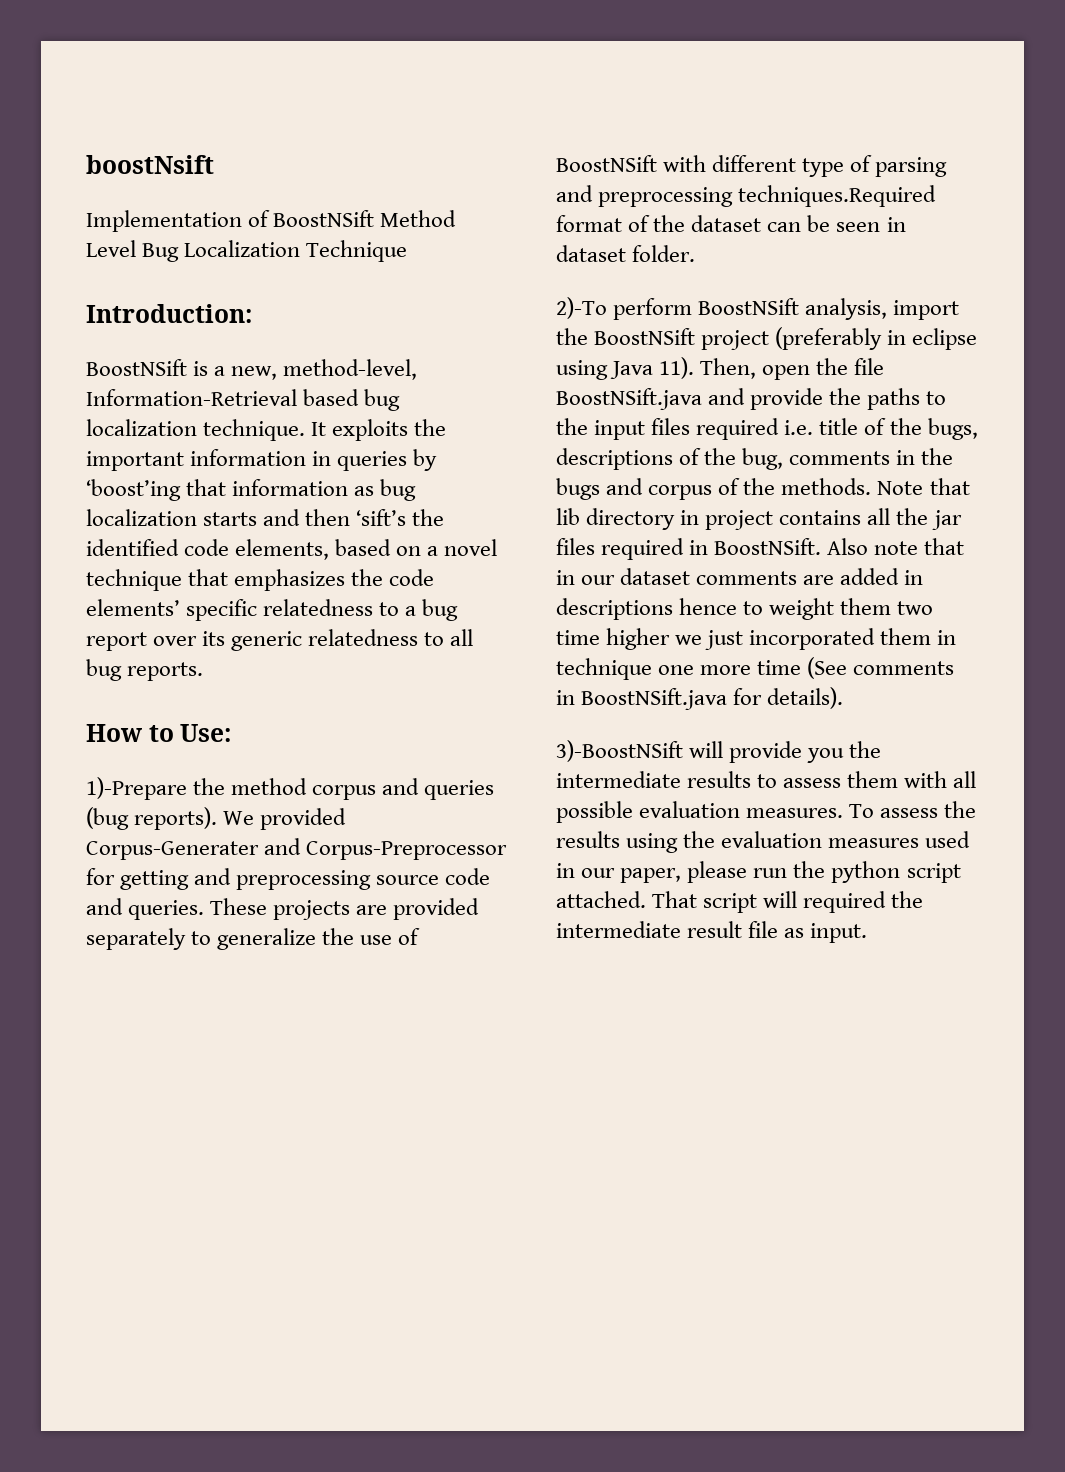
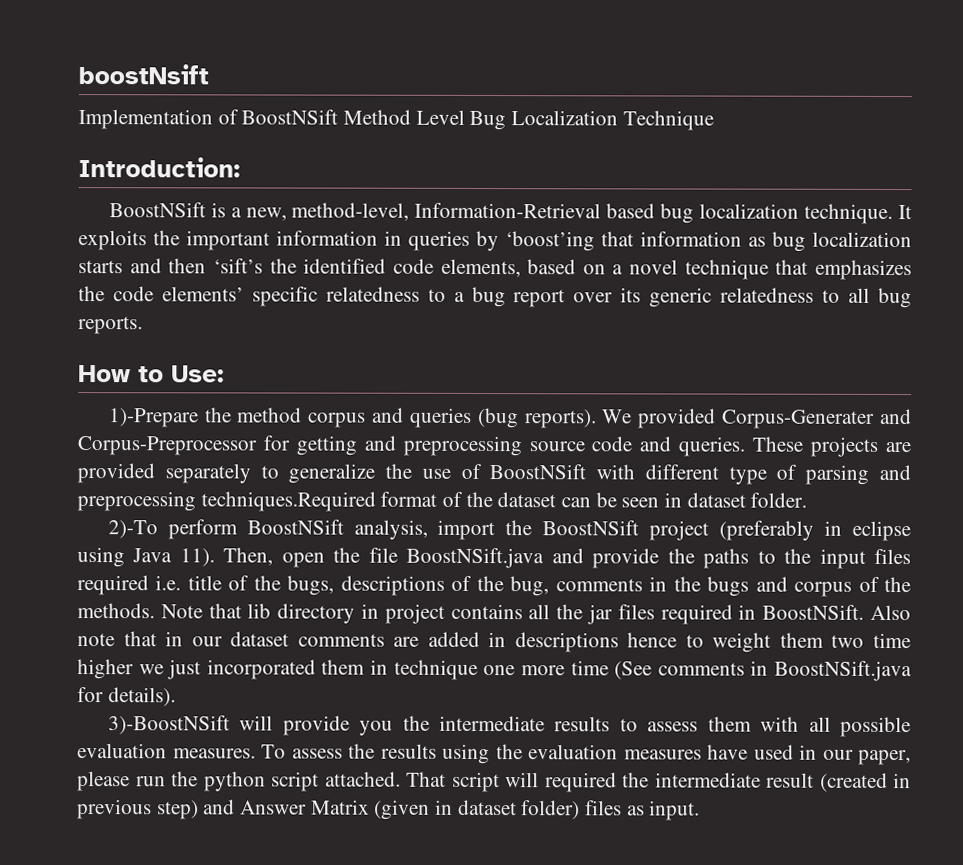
(920, 843) none -> [707,744,748,760] have
[748,921,779,938] file -> [819,772,911,792] [77,799,623,820] (created in previous step) and Answer Matrix (given in dataset folder) files

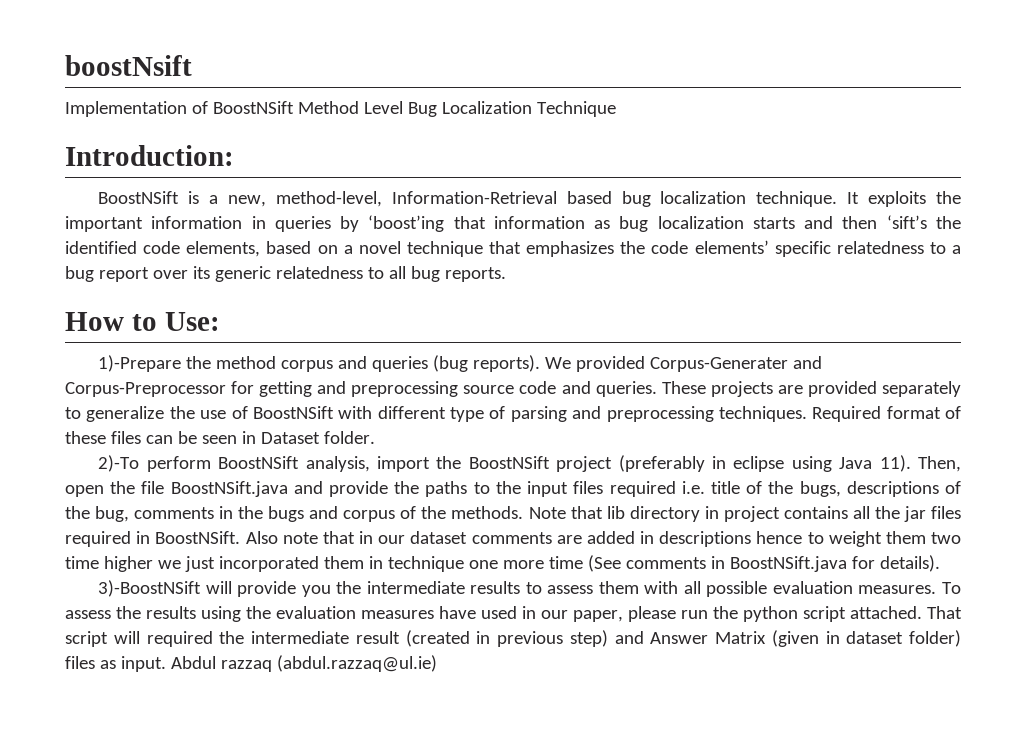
[200,491,557,512] techniques.Required format of the dataset -> [718,406,961,422] [65,431,141,444] techniques. Required format of these files
[686,492,746,508] dataset -> [260,432,320,444] Dataset
(701, 810) none -> [170,655,437,672] Abdul razzaq (abdul.razzaq@ul.ie)

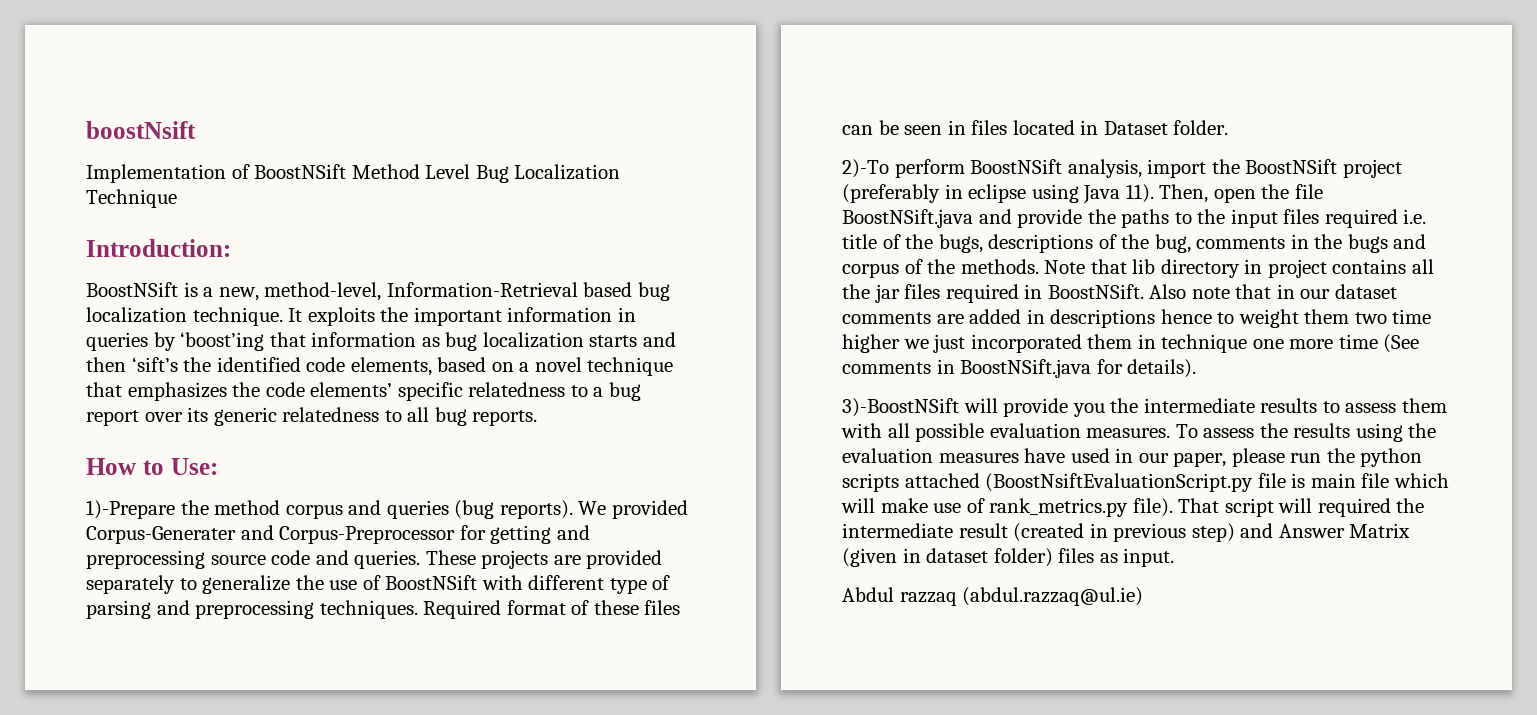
(256, 437) none -> [971,120,1099,135] files located in
[803,606,922,622] script attached. -> [842,473,1449,492] [841,498,1173,517] scripts attached (BoostNsiftEvaluationScript.py file is main file which will make use of rank_metrics.py file).
(166, 664) none -> (1175, 557) //

